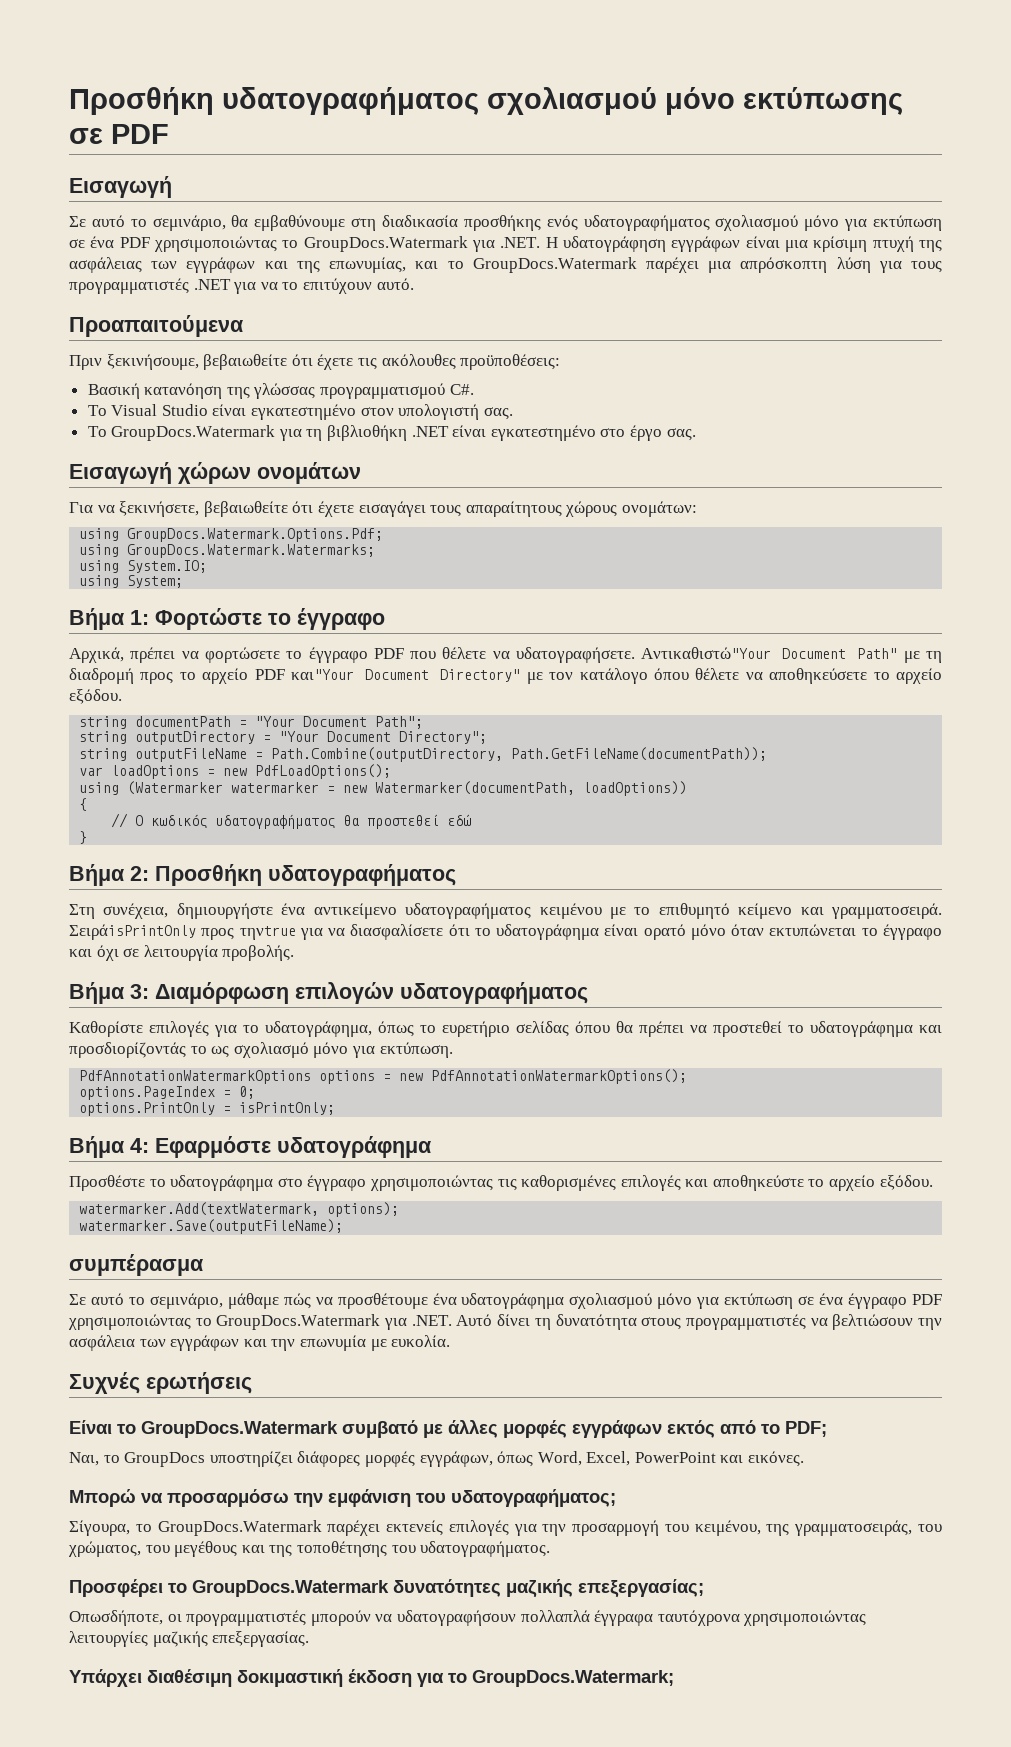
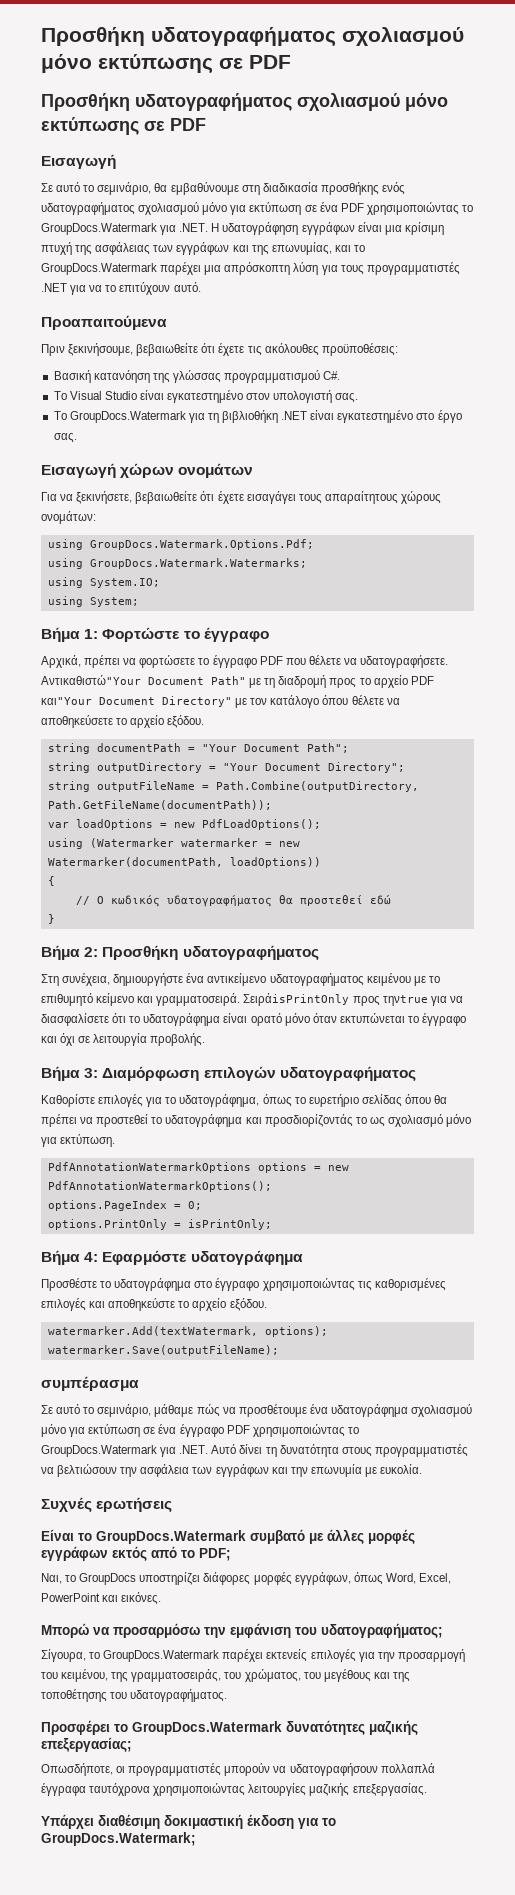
[69,87,903,115] [69,124,169,144] Προσθήκη υδατογραφήματος σχολιασμού μόνο εκτύπωσης σε PDF -> [41,27,464,47] [41,54,291,74] [41,93,448,111] [41,117,206,135] Προσθήκη υδατογραφήματος σχολιασμού μόνο εκτύπωσης σε PDF // Προσθήκη υδατογραφήματος σχολιασμού μόνο εκτύπωσης σε PDF

